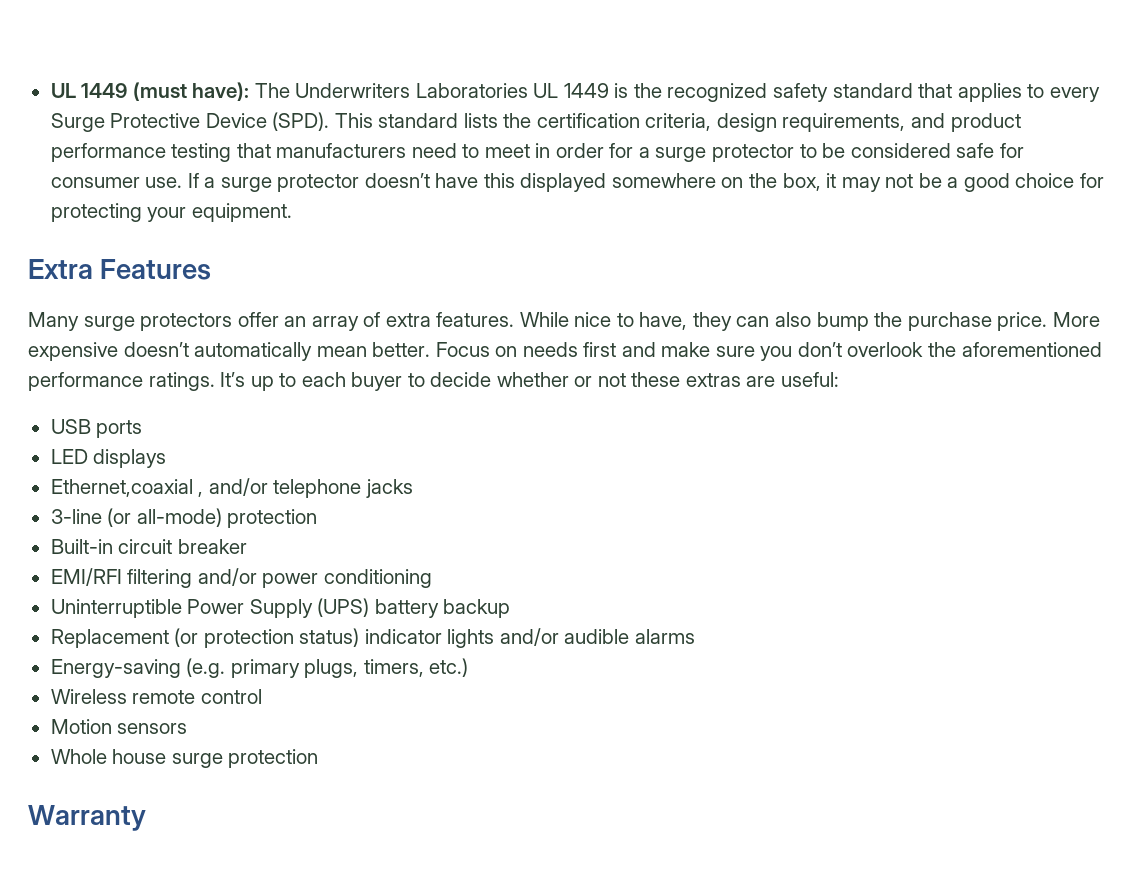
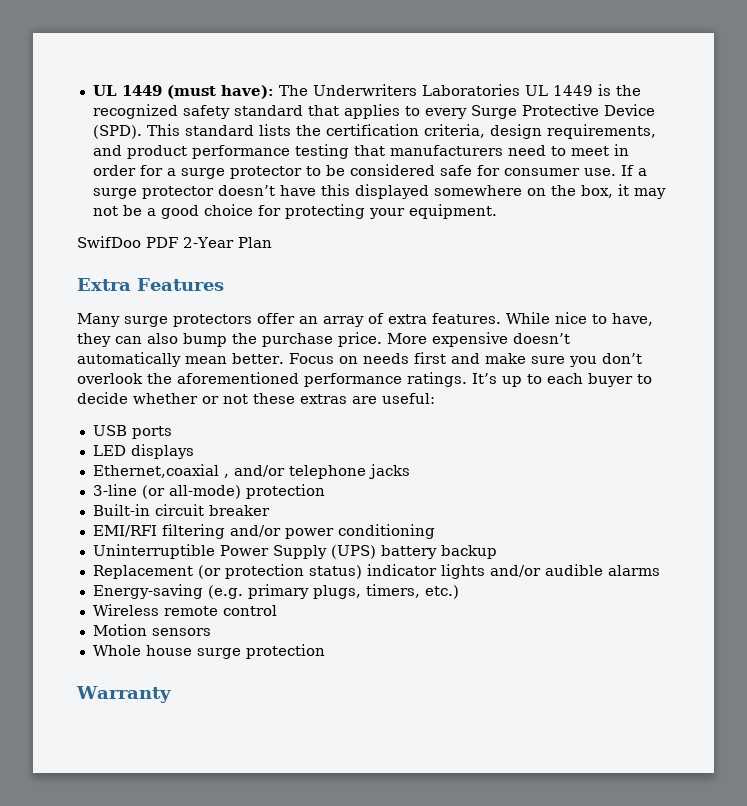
(292, 212) none -> [77,236,272,248] // SwifDoo PDF 2-Year Plan

